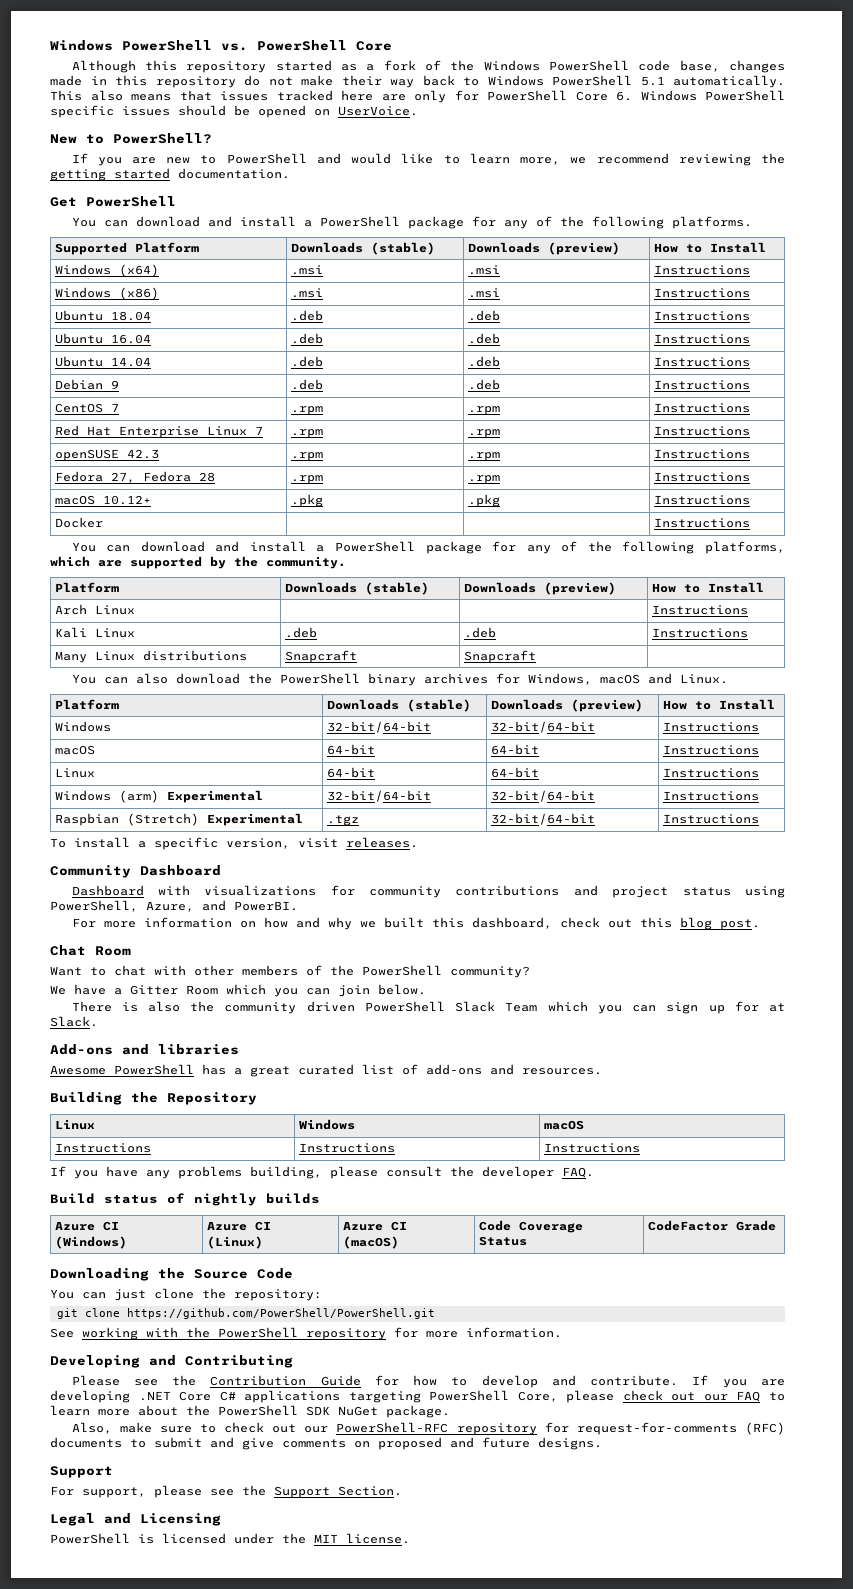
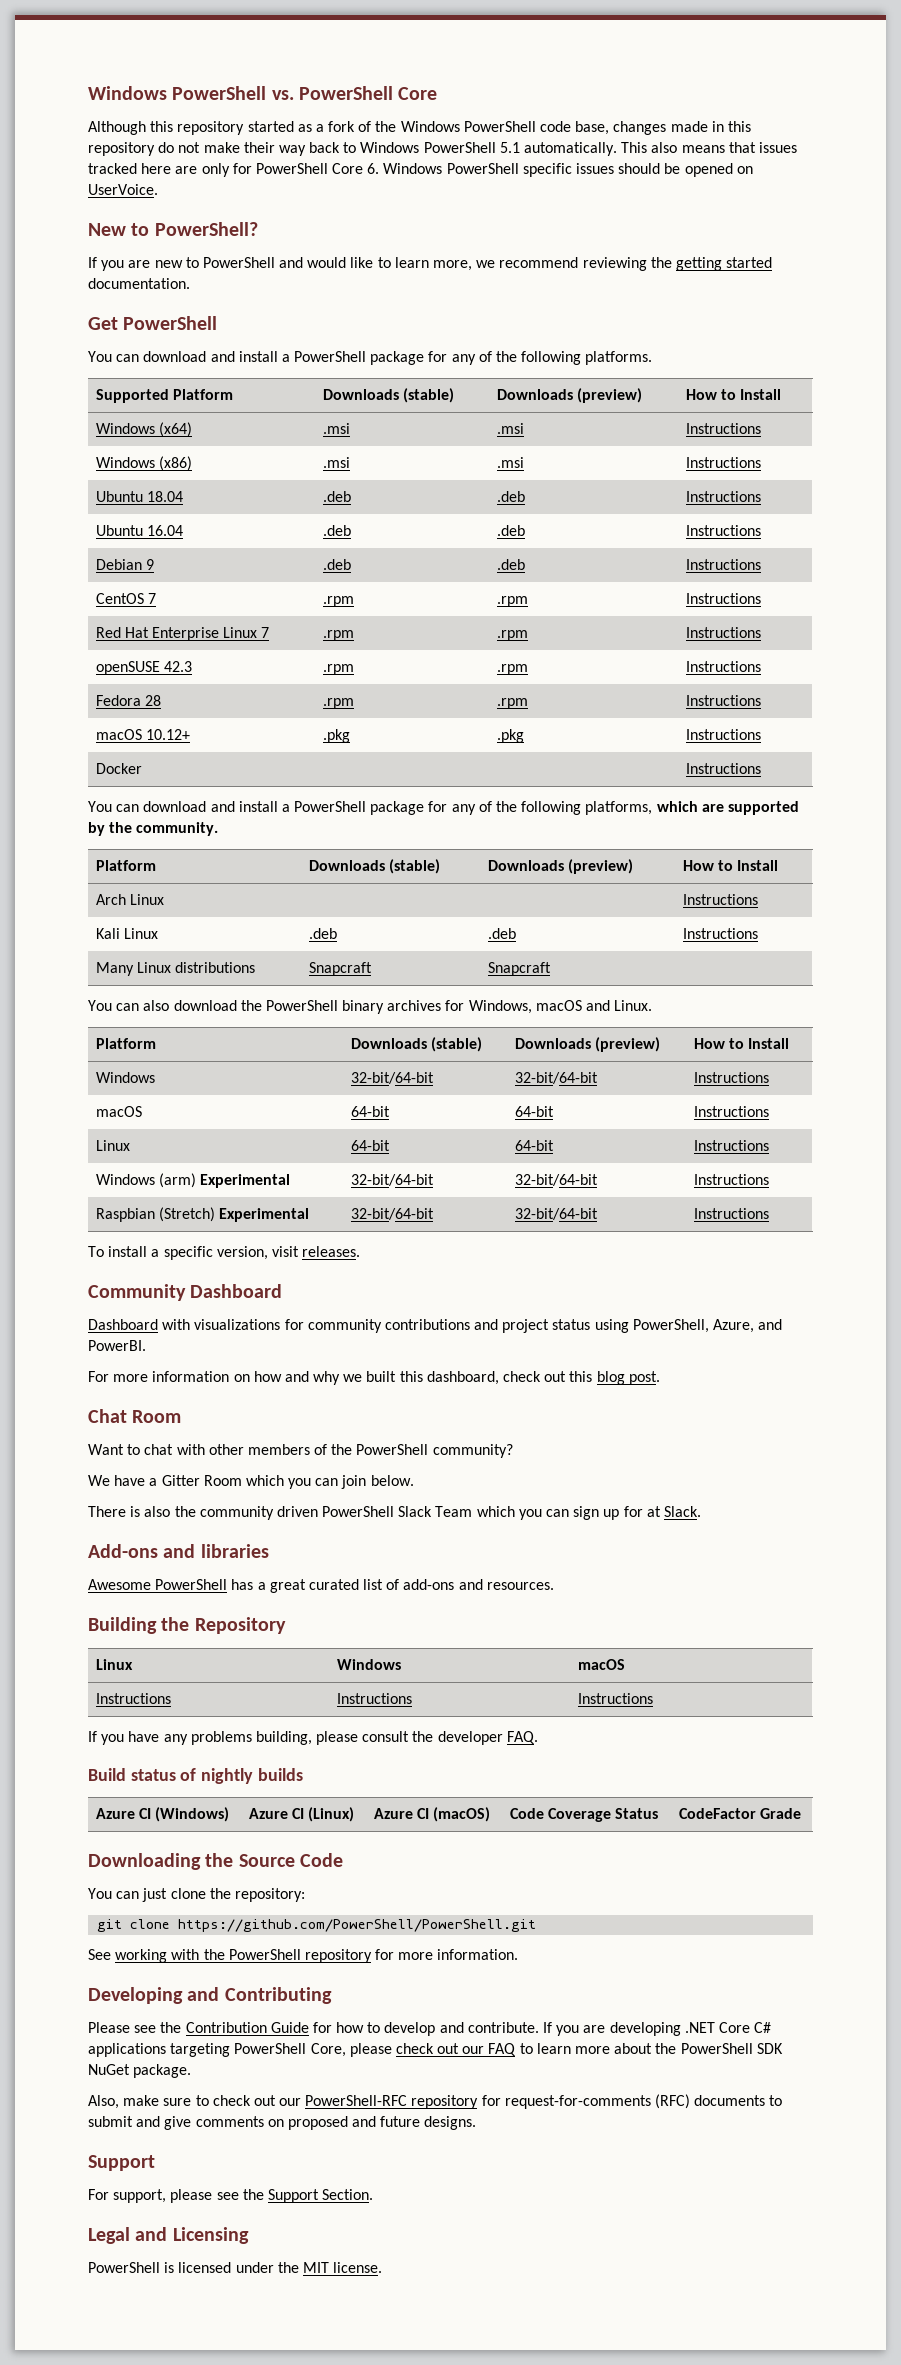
[55,356,152,367] [291,356,324,367] [468,356,501,367] [654,357,751,367] // Ubuntu 14.04 | .deb | .deb | Instructions -> (761, 530) none
[111,471,192,483] 27, Fedora -> (141, 700) none
[327,815,360,826] .tgz -> [350,1208,434,1220] 32-bit/64-bit

